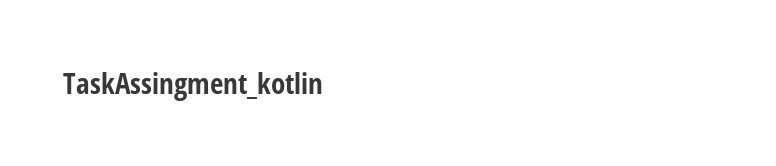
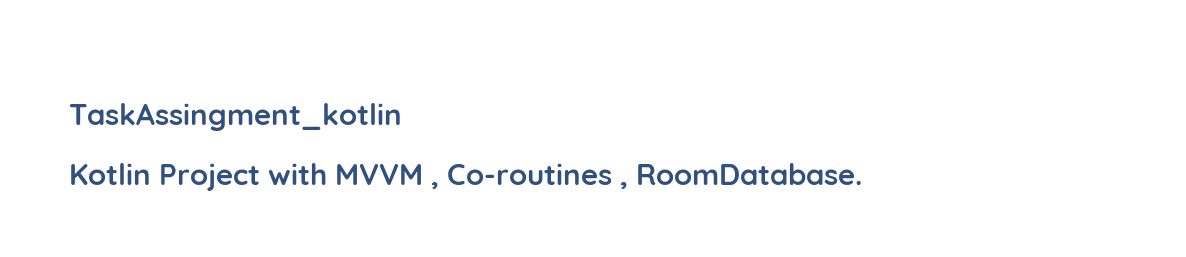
(323, 86) none -> [69,163,862,191] // Kotlin Project with MVVM , Co-routines , RoomDatabase.

